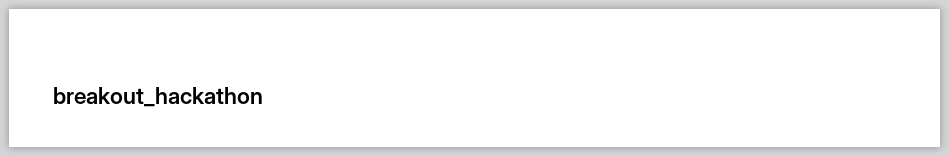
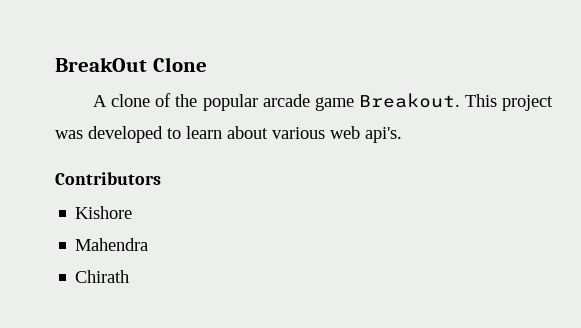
[53,87,263,107] breakout_hackathon -> [55,57,207,72] [93,93,553,111] [55,126,402,143] [55,172,161,185] [75,206,133,219] [75,238,149,251] [75,270,130,283] BreakOut Clone // A clone of the popular arcade game Breakout. This project was developed to learn about various web api's. // Contributors // Kishore // Mahendra // Chirath

